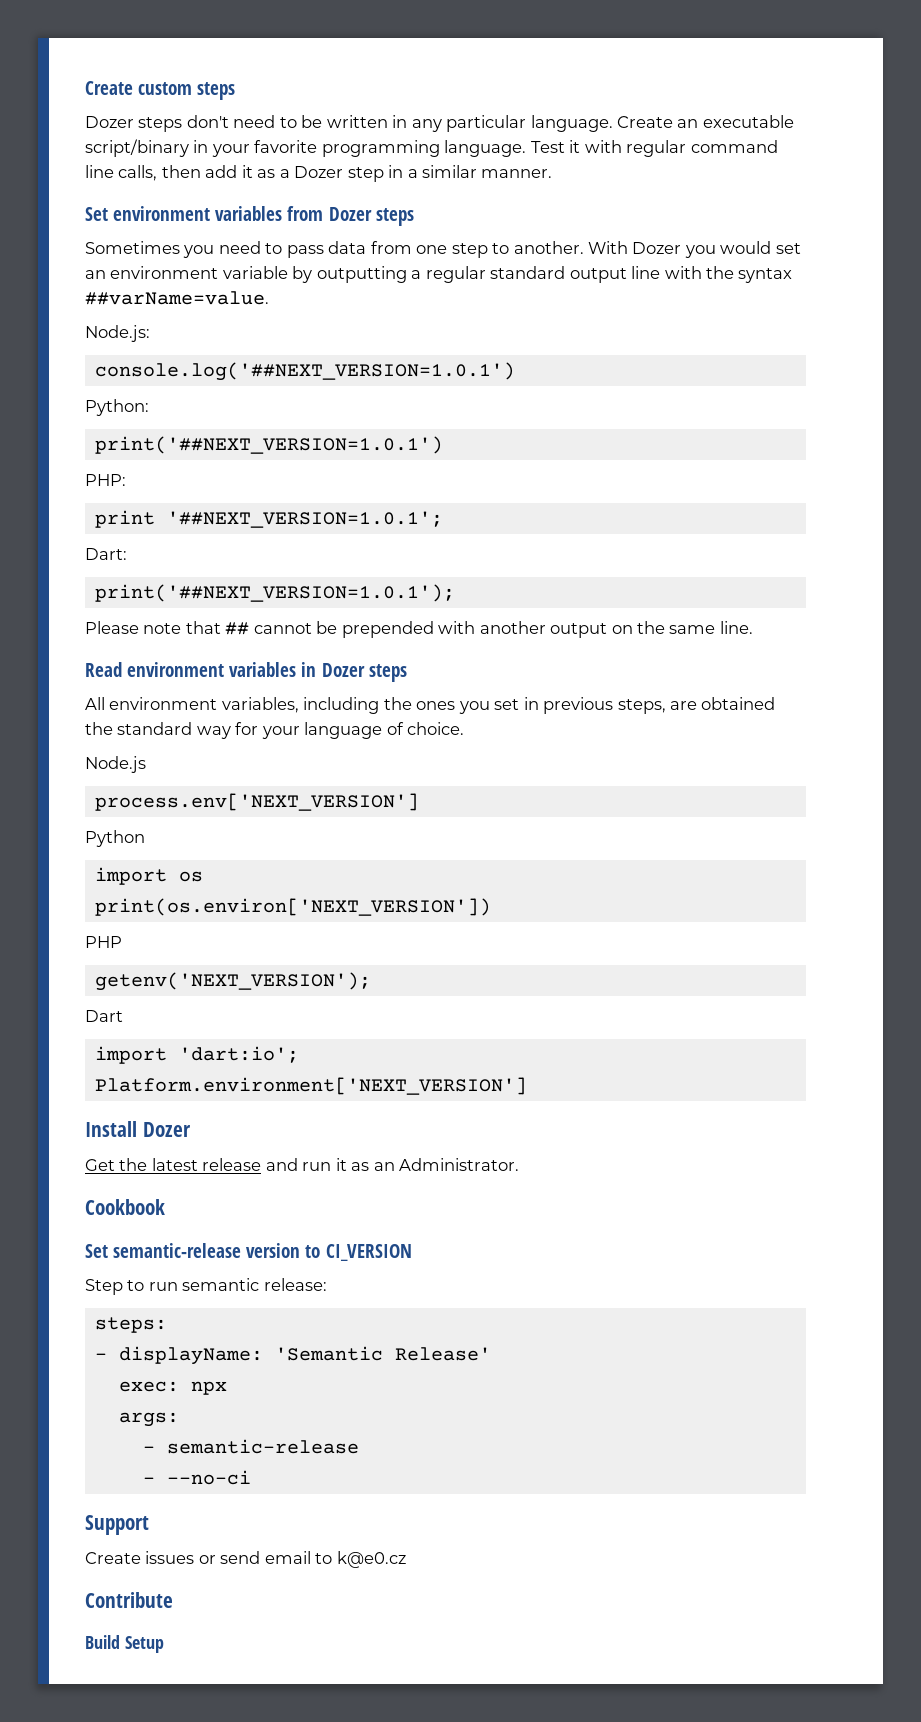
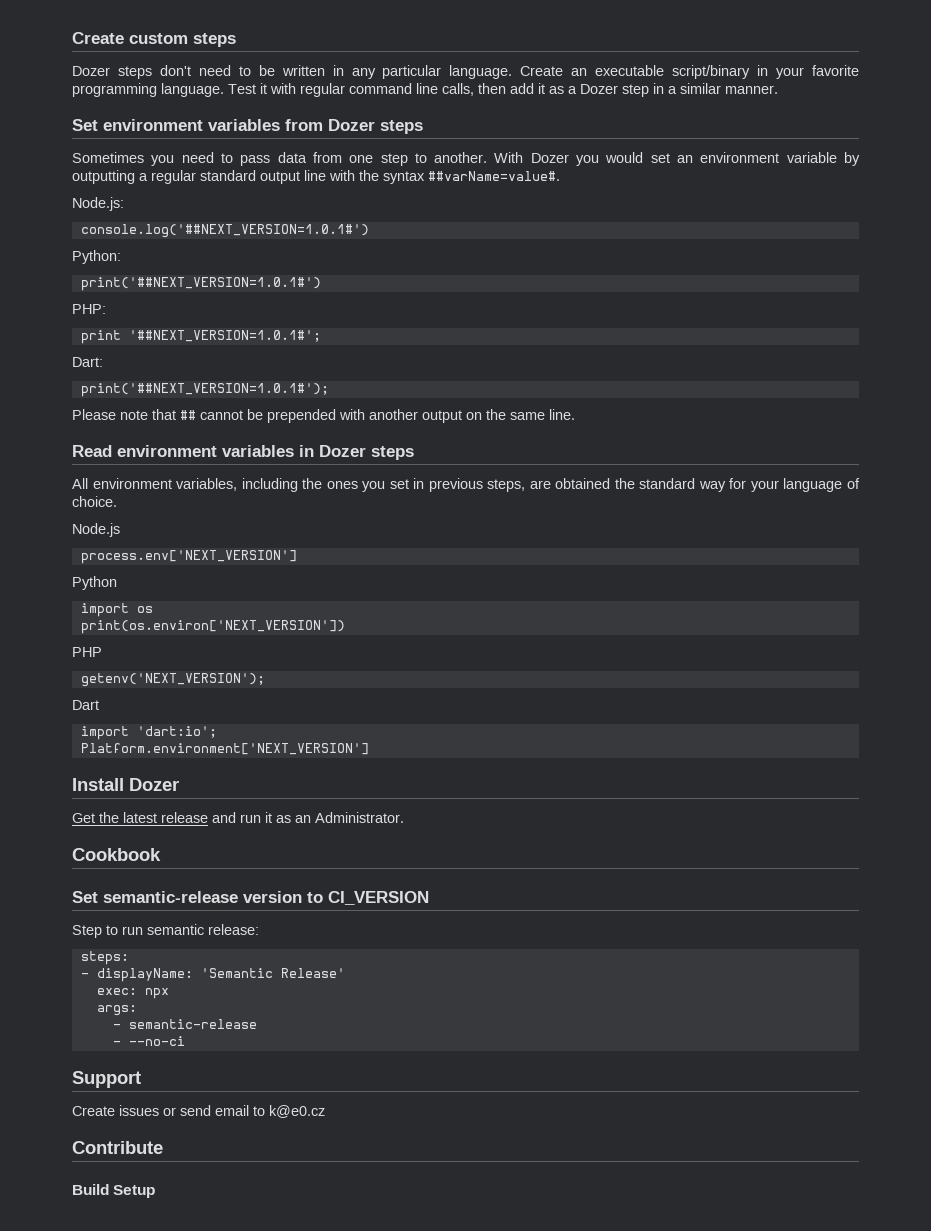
[85,291,269,305] ##varName=value. -> [428,171,560,181] ##varName=value#.
[94,362,515,381] console.log('##NEXT_VERSION=1.0.1') -> [80,224,369,238] console.log('##NEXT_VERSION=1.0.1#')
[94,436,443,454] print('##NEXT_VERSION=1.0.1') -> [80,277,321,291] print('##NEXT_VERSION=1.0.1#')
[166,511,443,528] '##NEXT_VERSION=1.0.1'; -> [128,330,321,342] '##NEXT_VERSION=1.0.1#';
[94,584,455,602] print('##NEXT_VERSION=1.0.1'); -> [80,383,329,397] print('##NEXT_VERSION=1.0.1#');

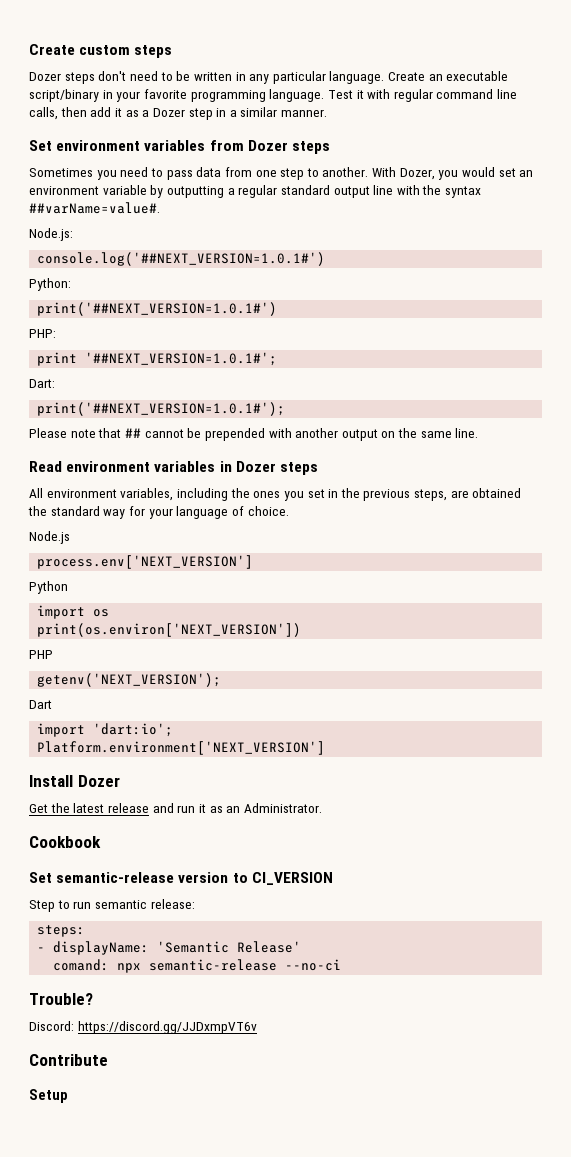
[530,153,569,163] Dozer -> [399,168,435,180] Dozer,
(425, 483) none -> [340,488,360,498] the
[96,988,137,995] exec: -> [53,959,110,971] comand:
[96,1005,137,1016] [112,1019,257,1029] [112,1041,121,1046] // args: // - semantic-release // - -> [149,959,278,971] semantic-release
[72,1071,141,1088] [72,1105,325,1118] Support // Create issues or send email to k@e0.cz -> [29,993,93,1005] [29,1021,257,1034] Trouble? // Discord: https://discord.gg/JJDxmpVT6v
[72,1184,109,1195] Build -> (108, 1060) none

